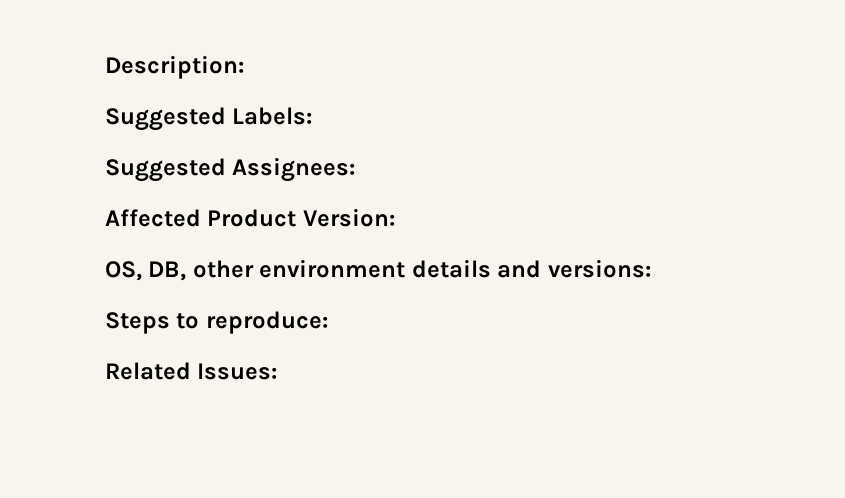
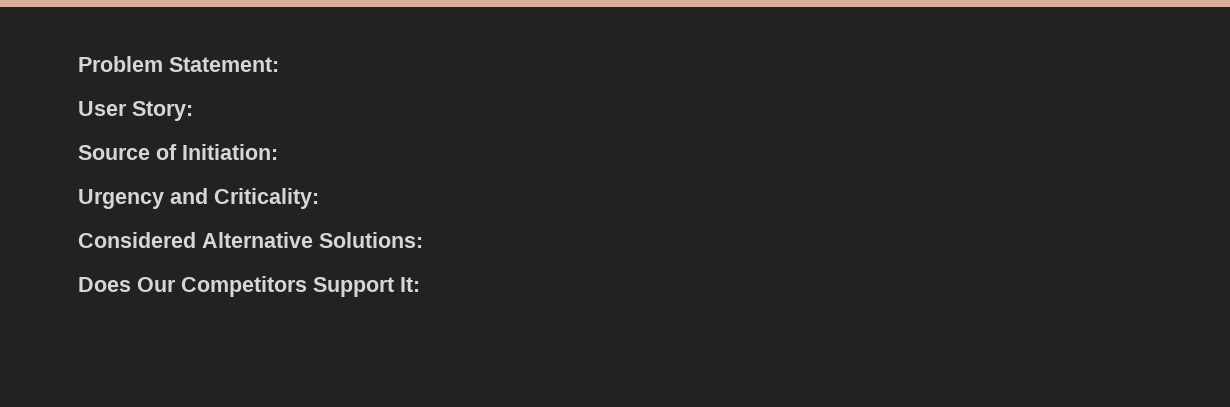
[105,55,244,79] [105,107,313,131] [105,157,356,182] [105,208,395,227] [105,259,651,281] [105,311,328,334] [105,362,278,380] Description: // Suggested Labels: // Suggested Assignees: // Affected Product Version: // OS, DB, other environment details and versions: // Steps to reproduce: // Related Issues: -> [78,56,279,72] [78,101,193,121] [78,144,278,160] [78,188,319,209] [78,232,423,248] [78,276,420,297] Problem Statement: // User Story: // Source of Initiation: // Urgency and Criticality: // Considered Alternative Solutions: // Does Our Competitors Support It:

